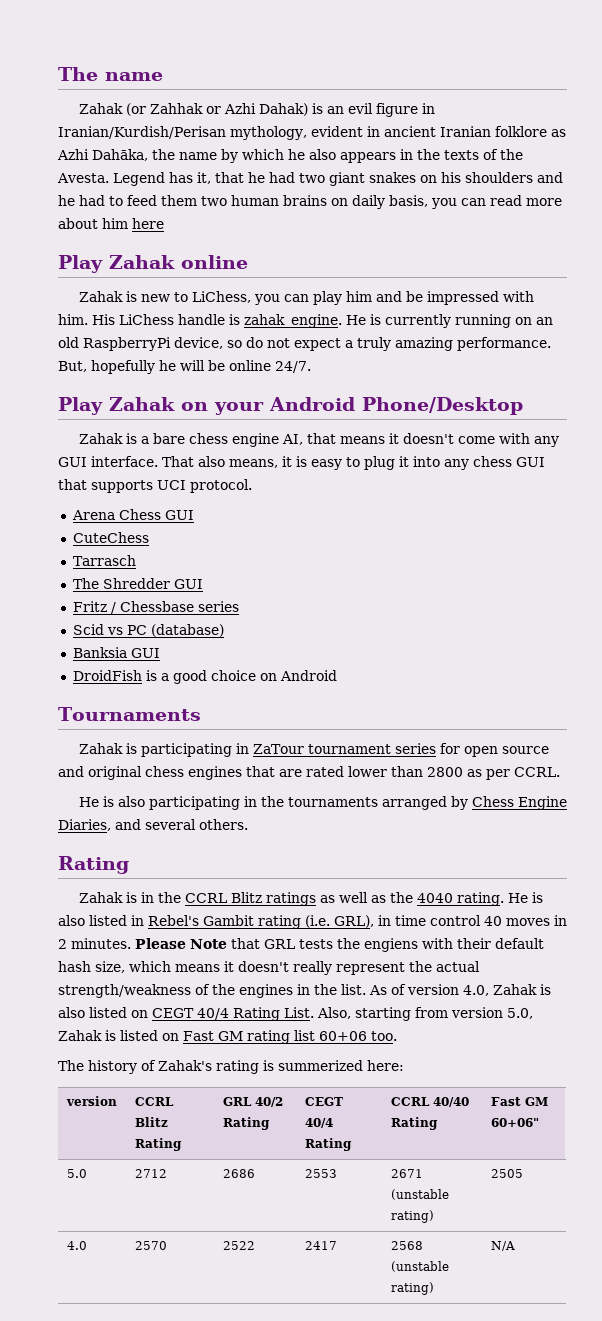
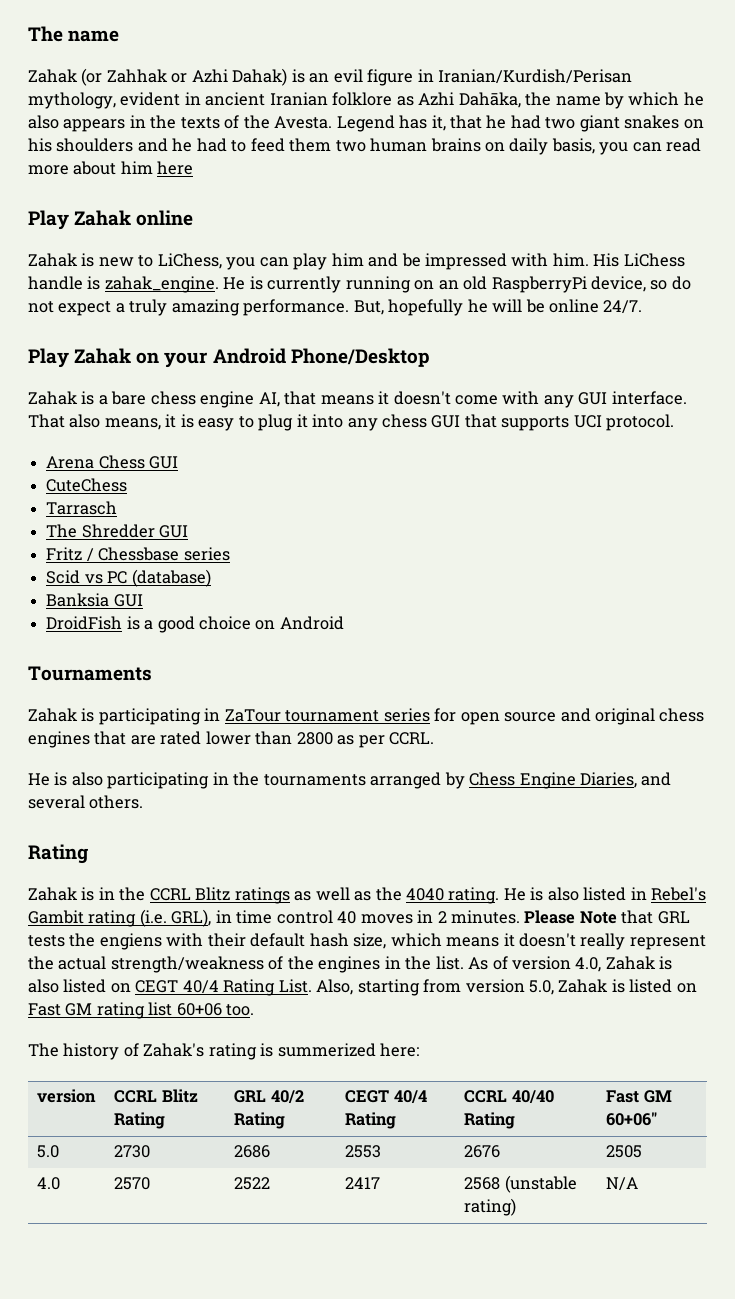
[134,1169,167,1178] 2712 -> [114,1145,151,1158] 2730
[390,1169,423,1178] [390,1189,449,1200] [390,1210,434,1223] 2671 (unstable rating) -> [464,1145,501,1158] 2676

